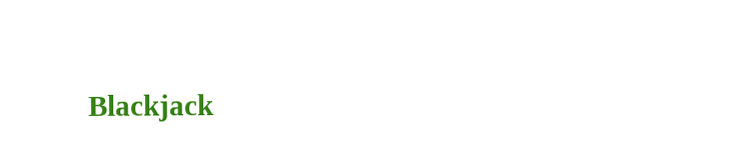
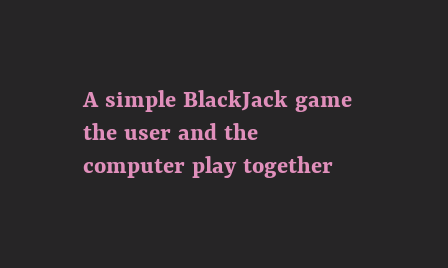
[88,94,215,122] Blackjack -> [82,90,353,112] [83,123,259,140] [83,156,334,178] A simple BlackJack game the user and the computer play together

